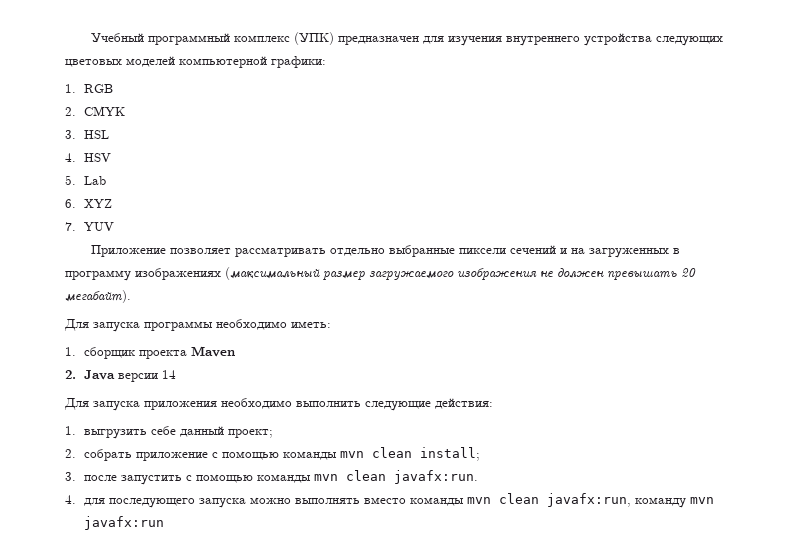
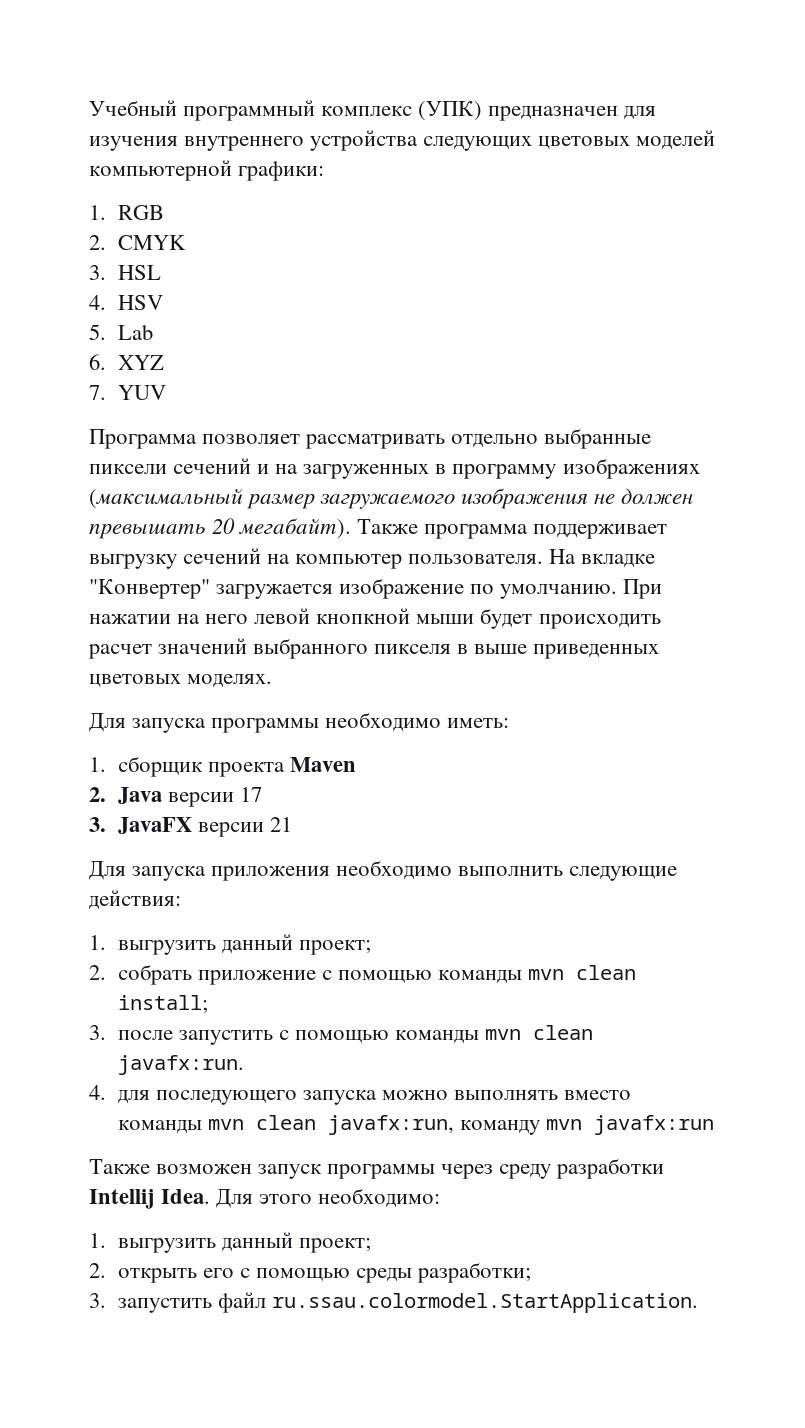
[90,245,166,257] Приложение -> [89,429,197,449] Программа
(131, 296) none -> [357,519,668,539] [89,548,656,569] [89,578,663,599] [89,608,661,629] [88,638,660,659] [89,674,273,688] Также программа поддерживает выгрузку сечений на компьютер пользователя. На вкладке "Конвертер" загружается изображение по умолчанию. При нажатии на него левой кнопкной мыши будет происходить расчет значений выбранного пикселя в выше приведенных цветовых моделях.
[161,370,176,379] 14 -> [239,787,262,802] [89,817,292,837] 17 // 3. JavaFX версии 21
[150,426,176,435] себе -> (216, 947) none
(164, 523) none -> [89,1158,665,1179] [89,1188,441,1209] [89,1232,371,1253] [89,1262,532,1283] [89,1292,698,1313] // Также возможен запуск программы через среду разработки Intellij Idea. Для этого необходимо: // 1. выгрузить данный проект; // 2. открыть его с помощью среды разработки; // 3. запустить файл ru.ssau.colormodel.StartApplication.

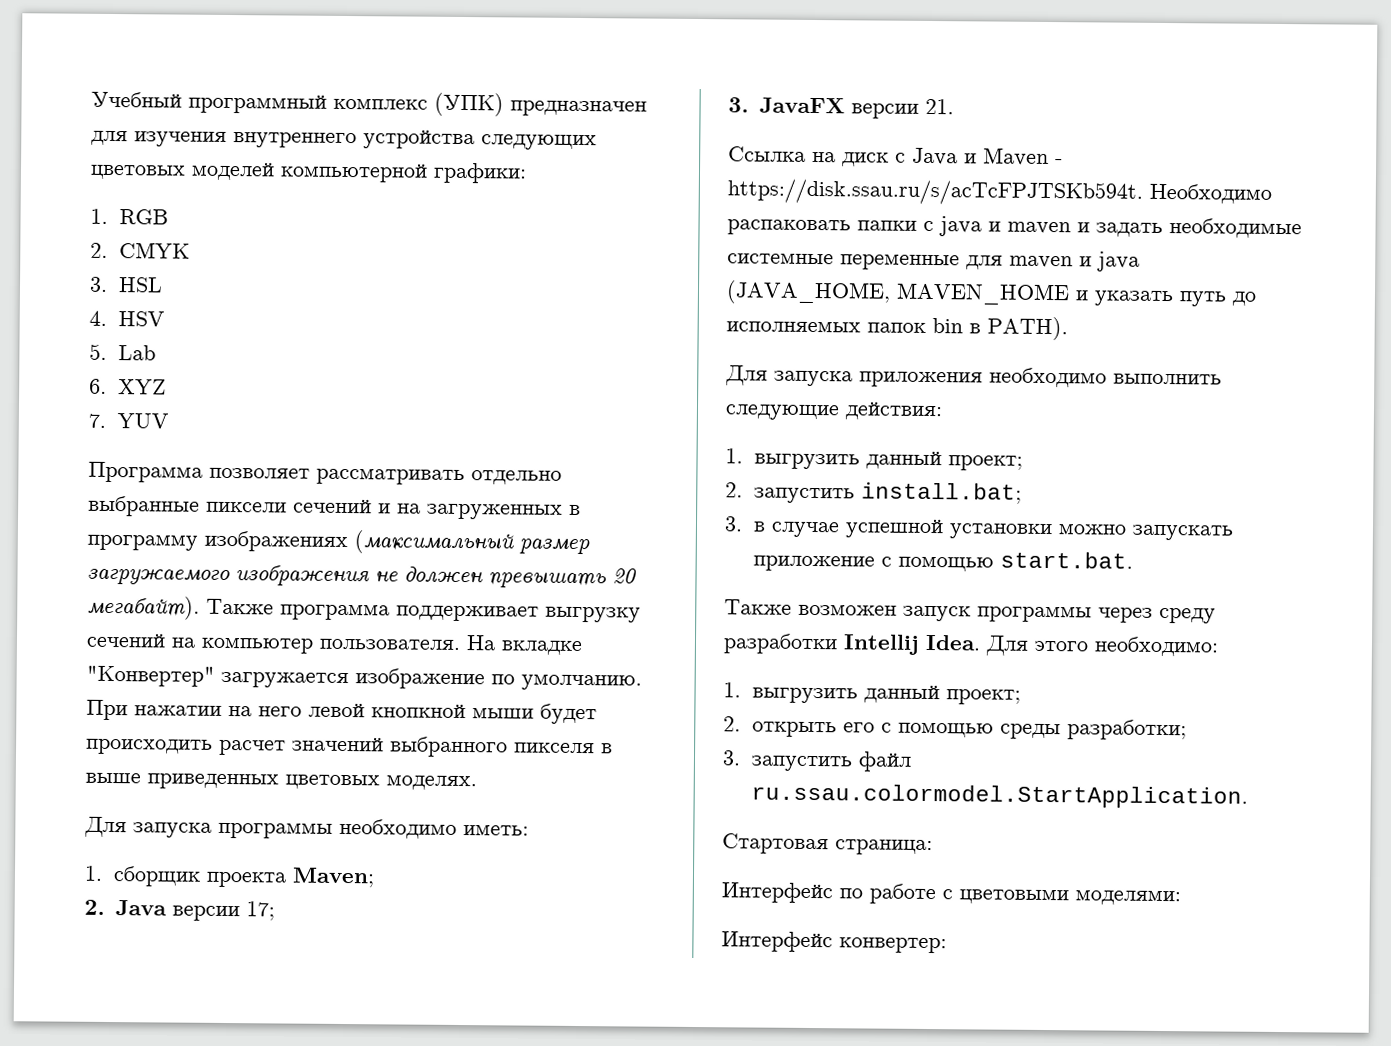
[289,757,356,772] Maven -> [291,867,375,888] Maven;
[239,787,262,802] 17 -> [245,901,275,921] 17;
[269,817,292,832] 21 -> [924,98,954,115] [728,146,1063,167] [727,178,1272,206] [727,216,1302,239] [727,251,1140,272] [726,280,1256,307] [726,316,1068,341] 21. // Ссылка на диск с Java и Maven - https://disk.ssau.ru/s/acTcFPJTSKb594t. Необходимо распаковать папки с java и maven и задать необходимые системные переменные для maven и java (JAVA_HOME, MAVEN_HOME и указать путь до исполняемых папок bin в PATH).
[117,964,637,985] [117,995,208,1014] [89,1025,594,1045] [117,1055,244,1075] [89,1085,632,1105] [117,1115,714,1135] собрать приложение с помощью команды mvn clean install; // 3. после запустить с помощью команды mvn clean javafx:run. // 4. для последующего запуска можно выполнять вместо команды mvn clean javafx:run, команду mvn javafx:run -> [753,482,1022,504] [724,516,1233,541] [752,551,1133,572] запустить install.bat; // 3. в случае успешной установки можно запускать приложение с помощью start.bat.
(698, 1303) none -> [722,833,933,856] [721,882,1181,906] [721,931,947,954] // Стартовая страница: // Интерфейс по работе с цветовыми моделями: // Интерфейс конвертер:

